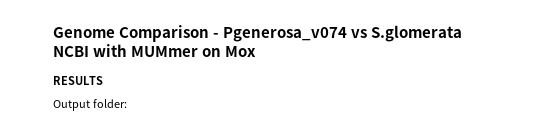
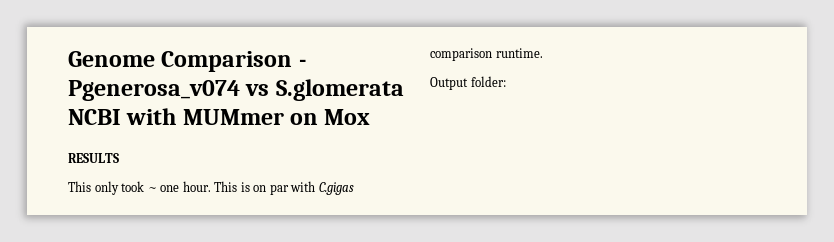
(103, 80) none -> [68,181,354,195] [430,48,543,61] // This only took ~ one hour. This is on par with C.gigas comparison runtime.

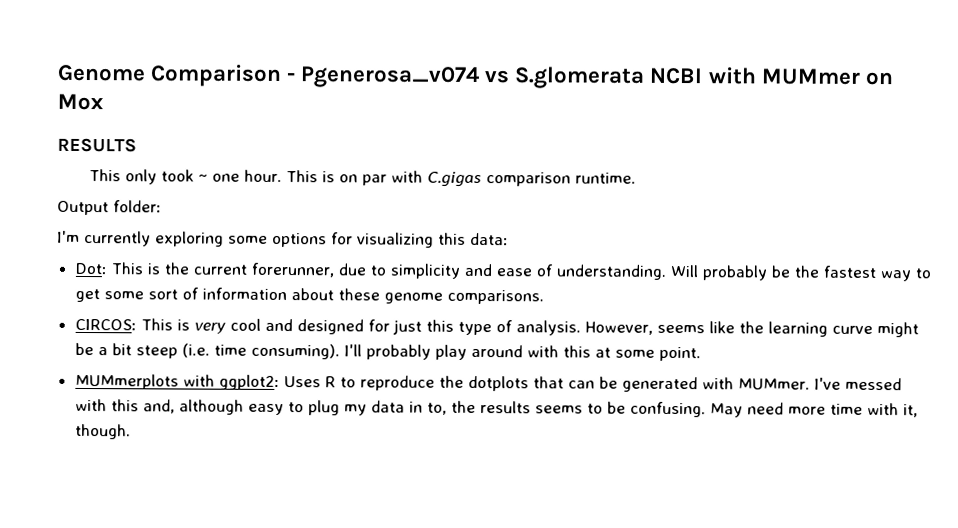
(506, 81) none -> [57,230,509,248] [74,262,931,282] [74,287,544,305] [74,318,919,338] [74,342,701,362] [74,373,902,393] [74,398,918,418] [74,423,131,440] // I'm currently exploring some options for visualizing this data: // Dot: This is the current forerunner, due to simplicity and ease of understanding. Will probably be the fastest way to get some sort of information about these genome comparisons. // CIRCOS: This is very cool and designed for just this type of analysis. However, seems like the learning curve might be a bit steep (i.e. time consuming). I'll probably play around with this at some point. // MUMmerplots with ggplot2: Uses R to reproduce the dotplots that can be generated with MUMmer. I've messed with this and, although easy to plug my data in to, the results seems to be confusing. May need more time with it, though.

